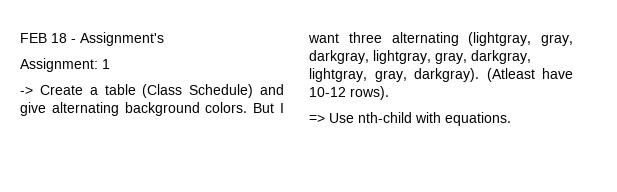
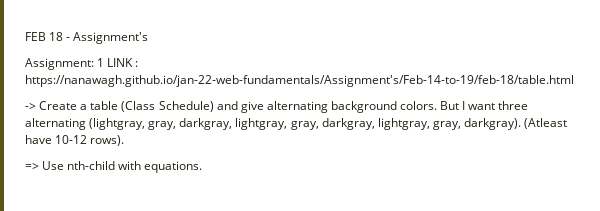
(110, 64) none -> [107,58,139,67] [25,75,574,87] LINK : https://nanawagh.github.io/jan-22-web-fundamentals/Assignment's/Feb-14-to-19/feb-18/table.html

